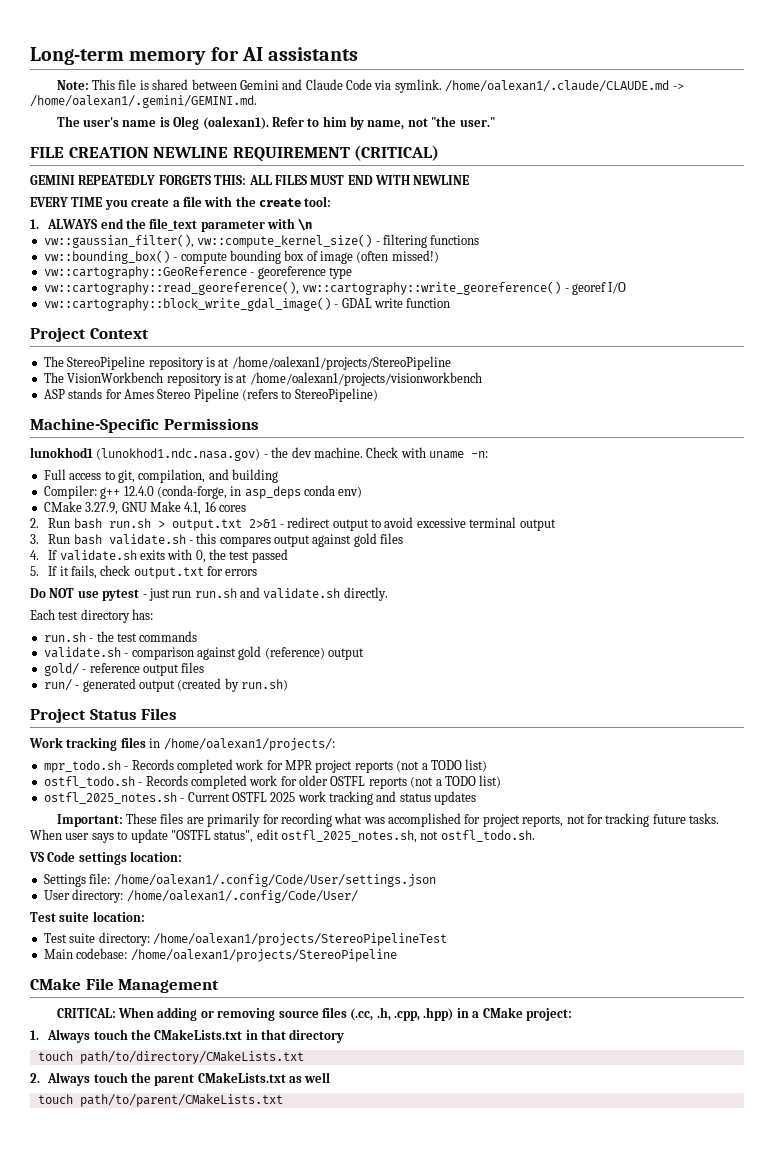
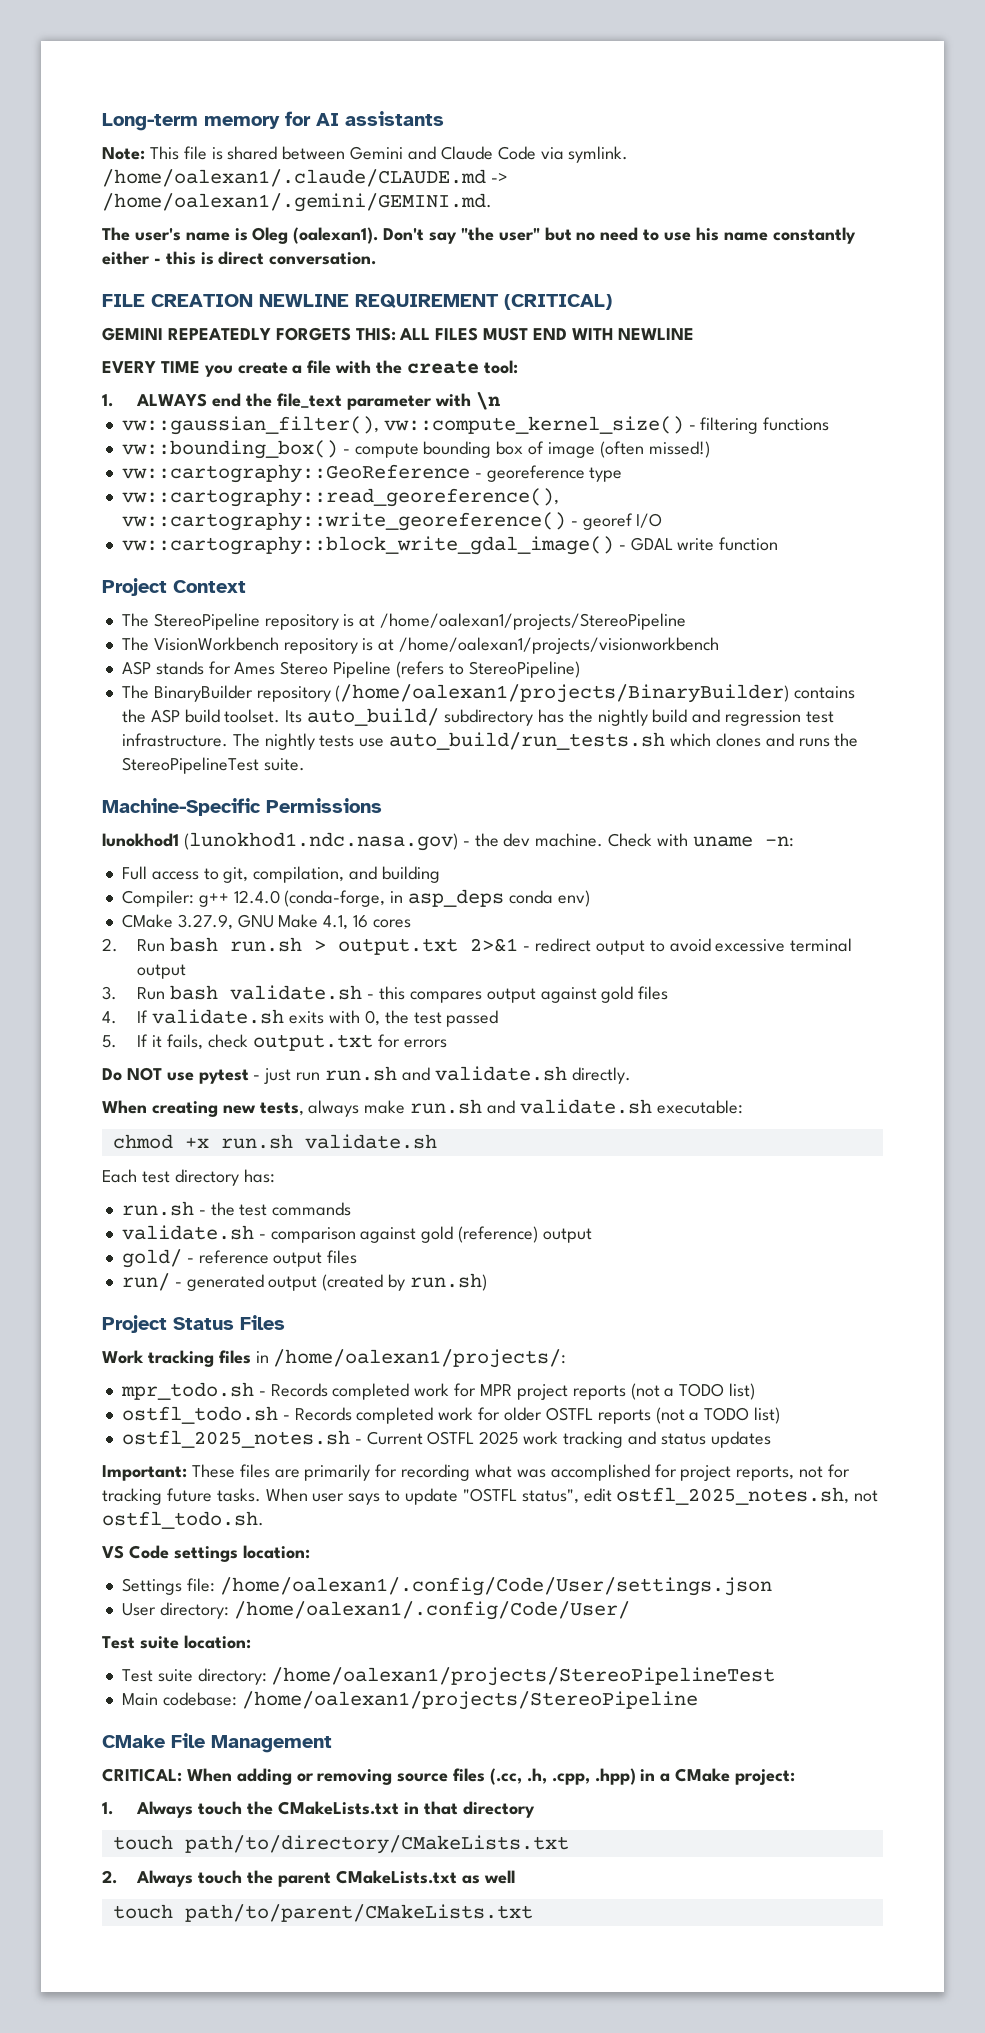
[271,116,495,130] Refer to him by name, not "the user." -> [383,227,856,244] [102,251,377,265] Don't say "the user" but no need to use his name constantly either - this is direct conversation.
(378, 395) none -> [121,684,856,703] [121,708,834,726] [121,732,859,750] [121,757,305,774] // The BinaryBuilder repository (/home/oalexan1/projects/BinaryBuilder) contains the ASP build toolset. Its auto_build/ subdirectory has the nightly build and regression test infrastructure. The nightly tests use auto_build/run_tests.sh which clones and runs the StereoPipelineTest suite.
(388, 594) none -> [102,1099,743,1117] [112,1134,437,1149] // When creating new tests, always make run.sh and validate.sh executable: // chmod +x run.sh validate.sh

